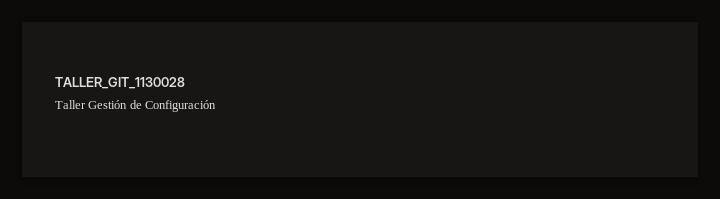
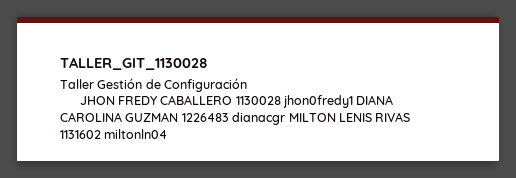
(217, 106) none -> [79,95,394,108] [60,112,411,125] [60,129,168,139] // JHON FREDY CABALLERO 1130028 jhon0fredy1 DIANA CAROLINA GUZMAN 1226483 dianacgr MILTON LENIS RIVAS 1131602 miltonln04

